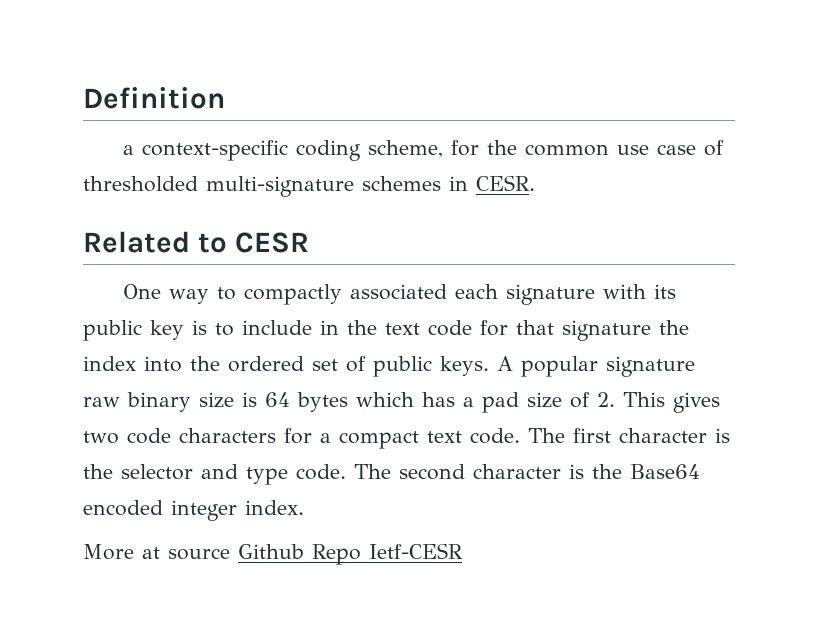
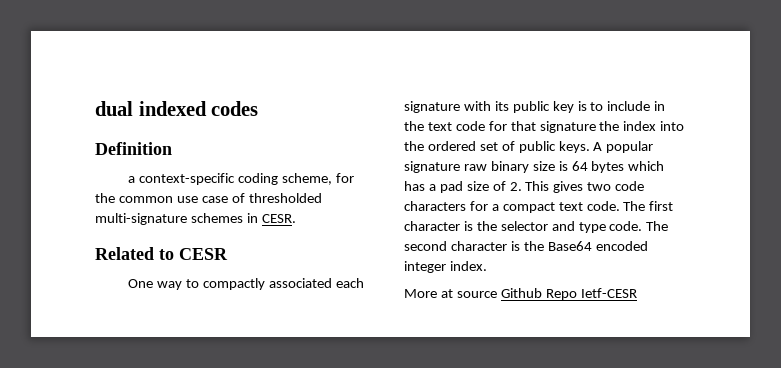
(83, 98) none -> [95,101,259,116] dual indexed codes //

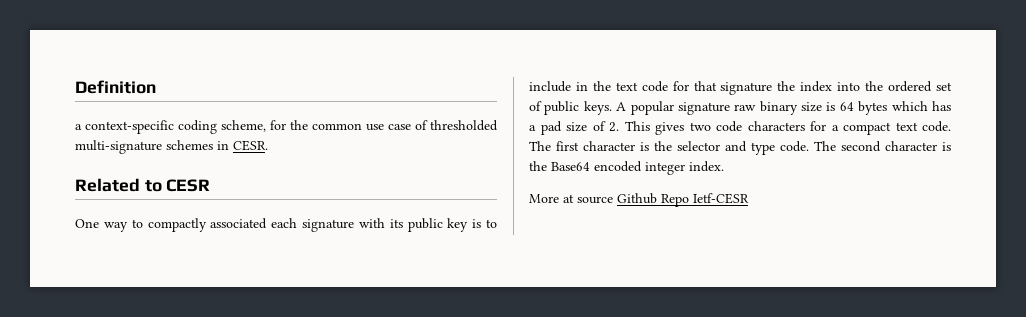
[95,101,259,116] dual indexed codes // -> (75, 87) none

